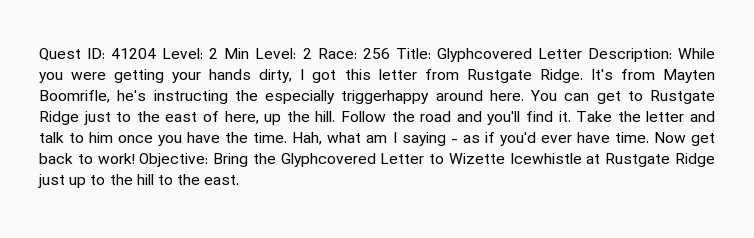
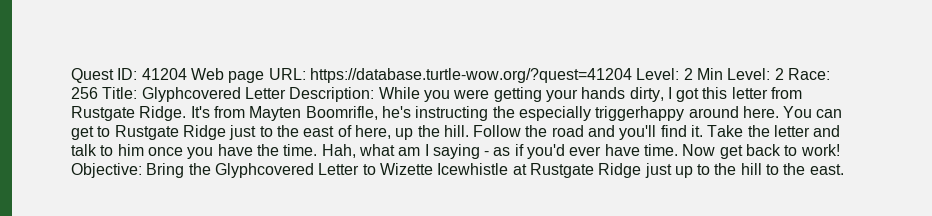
(157, 53) none -> [190,68,632,83] Web page URL: https://database.turtle-wow.org/?quest=41204

